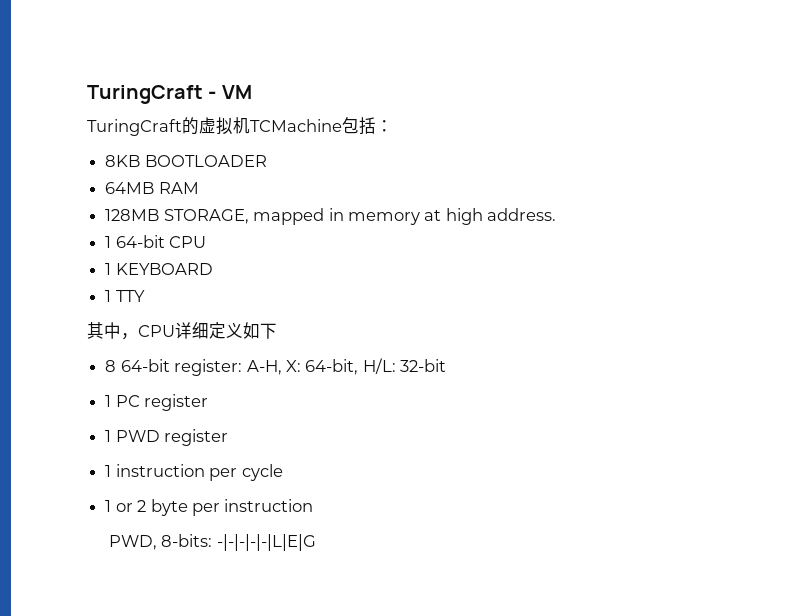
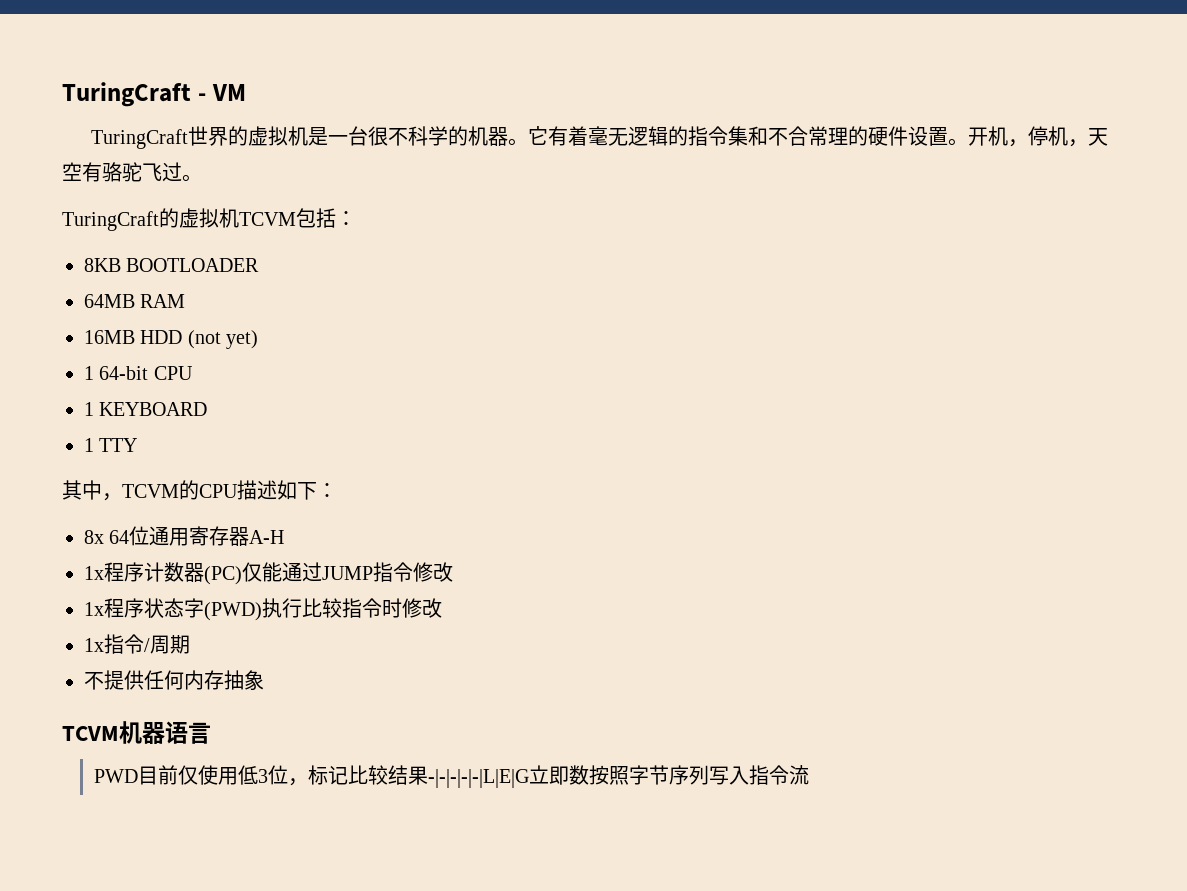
(252, 92) none -> [90,126,1108,149] [62,162,202,182] // TuringCraft世界的虚拟机是一台很不科学的机器。它有着毫无逻辑的指令集和不合常理的硬件设置。开机，停机，天空有骆驼飞过。
[250,119,342,132] TCMachine -> [239,212,296,226] TCVM
[105,208,557,225] 128MB STORAGE, mapped in memory at high address. -> [84,330,259,349] 16MB HDD (not yet)
[138,322,277,339] [105,358,447,376] [105,394,209,411] [105,429,229,446] [105,464,283,481] [105,499,314,516] [108,534,316,551] CPU详细定义如下 // 8 64-bit register: A-H, X: 64-bit, H/L: 32-bit // 1 PC register // 1 PWD register // 1 instruction per cycle // 1 or 2 byte per instruction // PWD, 8-bits: -|-|-|-|-|L|E|G -> [122,480,337,500] [84,526,285,546] [84,562,453,585] [84,598,442,621] [84,634,190,654] [84,670,264,690] [62,721,211,744] [94,765,810,788] TCVM的CPU描述如下： // 8x 64位通用寄存器A-H // 1x程序计数器(PC)仅能通过JUMP指令修改 // 1x程序状态字(PWD)执行比较指令时修改 // 1x指令/周期 // 不提供任何内存抽象 // TCVM机器语言 // PWD目前仅使用低3位，标记比较结果-|-|-|-|-|L|E|G立即数按照字节序列写入指令流

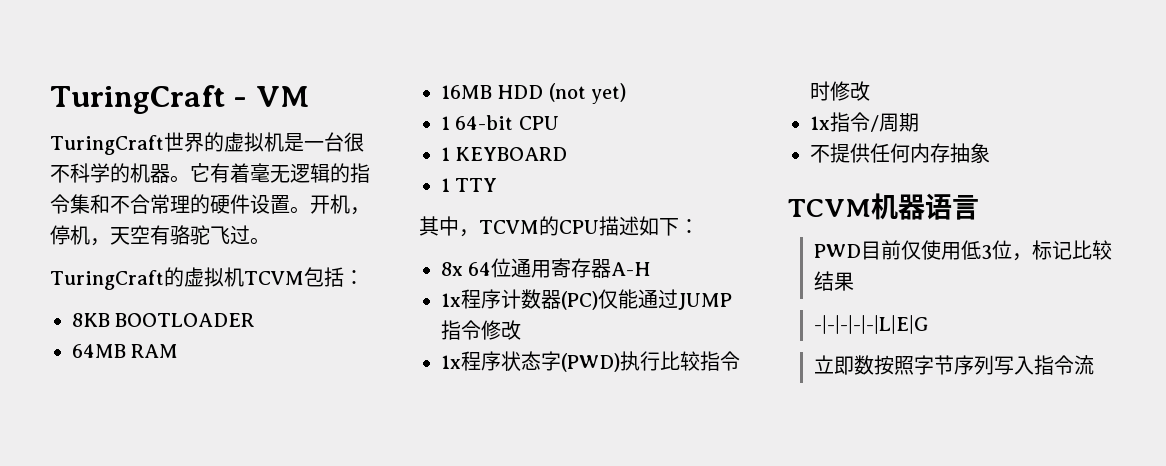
(429, 775) none -> (855, 281) //
(530, 778) none -> (929, 324) //

